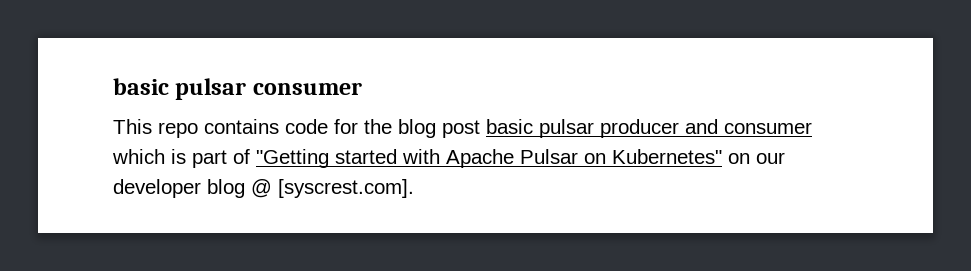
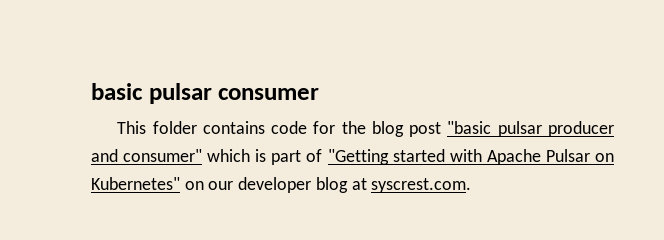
[158,122,198,138] repo -> [152,121,197,134] folder
[486,119,533,134] basic -> [447,121,492,134] "basic
[724,122,812,134] consumer -> [123,149,203,162] consumer"
[251,179,414,198] @ [syscrest.com]. -> [351,178,472,193] at syscrest.com.

